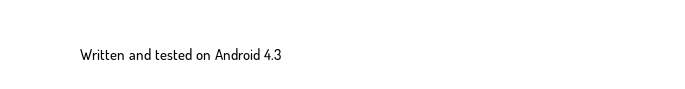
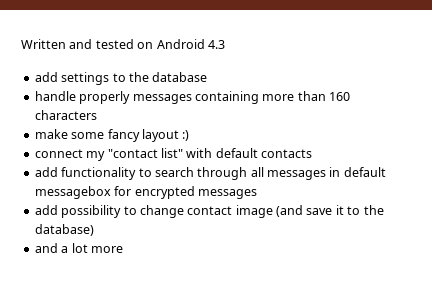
(282, 54) none -> [34,72,208,85] [34,91,350,104] [34,110,97,120] [34,129,190,142] [34,148,312,161] [34,167,386,180] [34,186,257,199] [34,205,384,218] [34,224,94,236] [34,243,123,253] // add settings to the database // handle properly messages containing more than 160 characters // make some fancy layout :) // connect my "contact list" with default contacts // add functionality to search through all messages in default messagebox for encrypted messages // add possibility to change contact image (and save it to the database) // and a lot more

